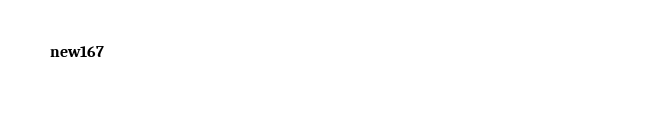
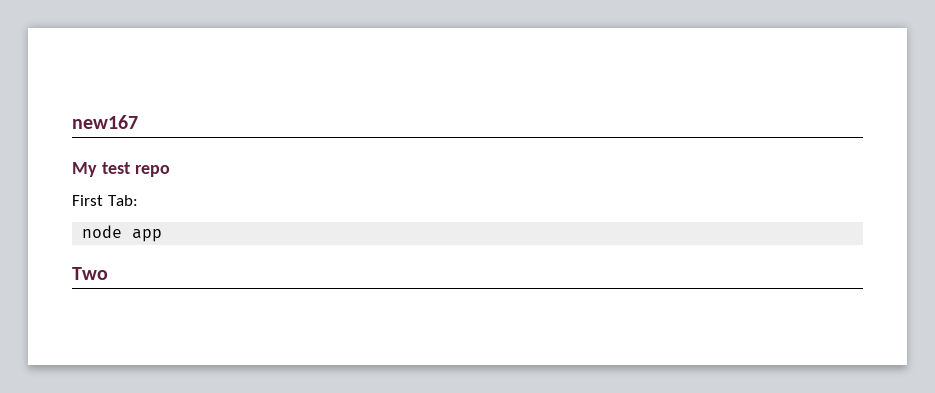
(104, 51) none -> [72,162,170,177] [72,195,138,206] [82,225,163,242] [72,267,108,280] // My test repo // First Tab: // node app // Two

